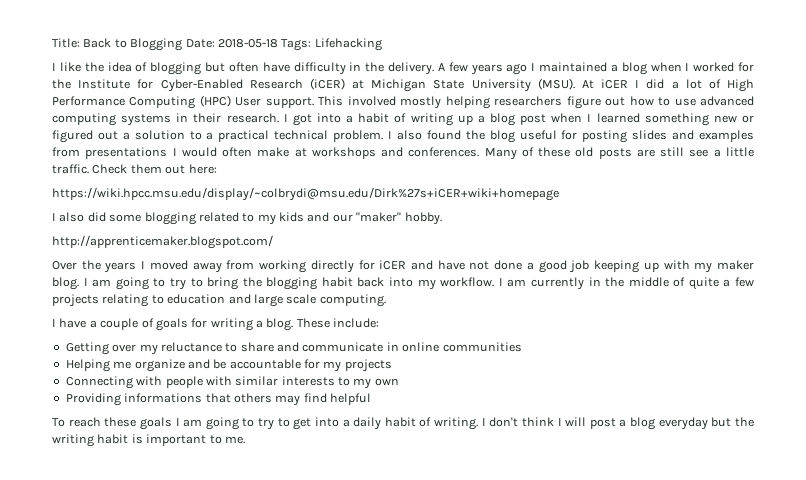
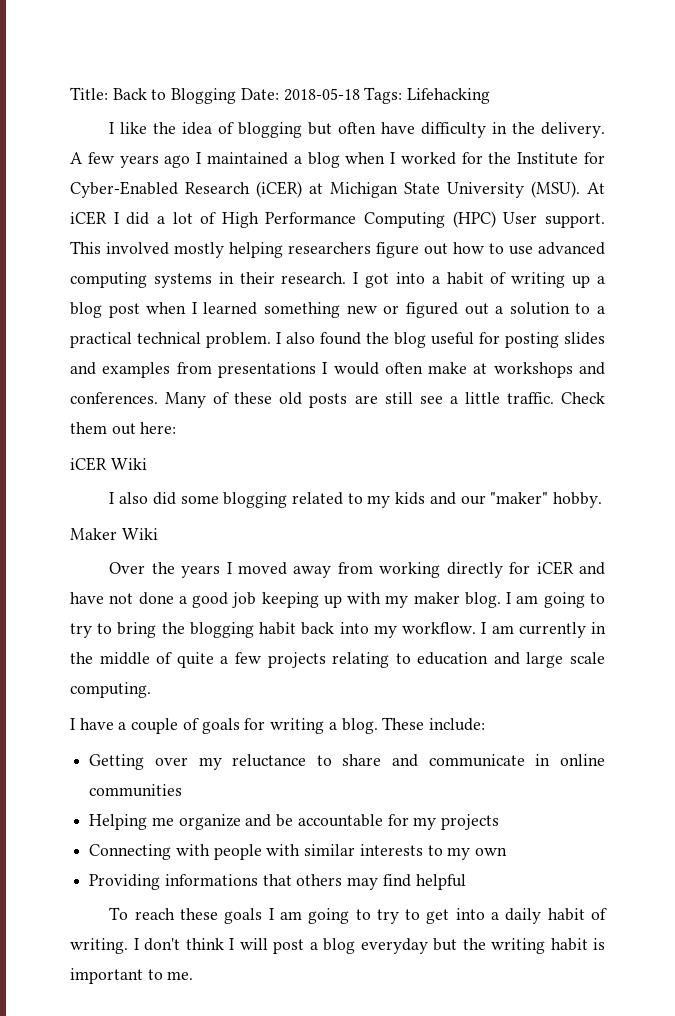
[52,187,559,201] https://wiki.hpcc.msu.edu/display/~colbrydi@msu.edu/Dirk%27s+iCER+wiki+homepage -> [70,457,147,471] iCER Wiki
[52,235,273,249] http://apprenticemaker.blogspot.com/ -> [70,528,158,540] Maker Wiki

